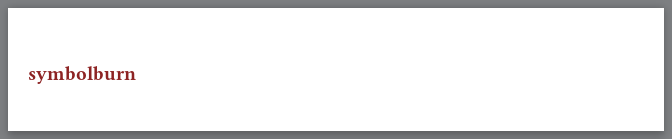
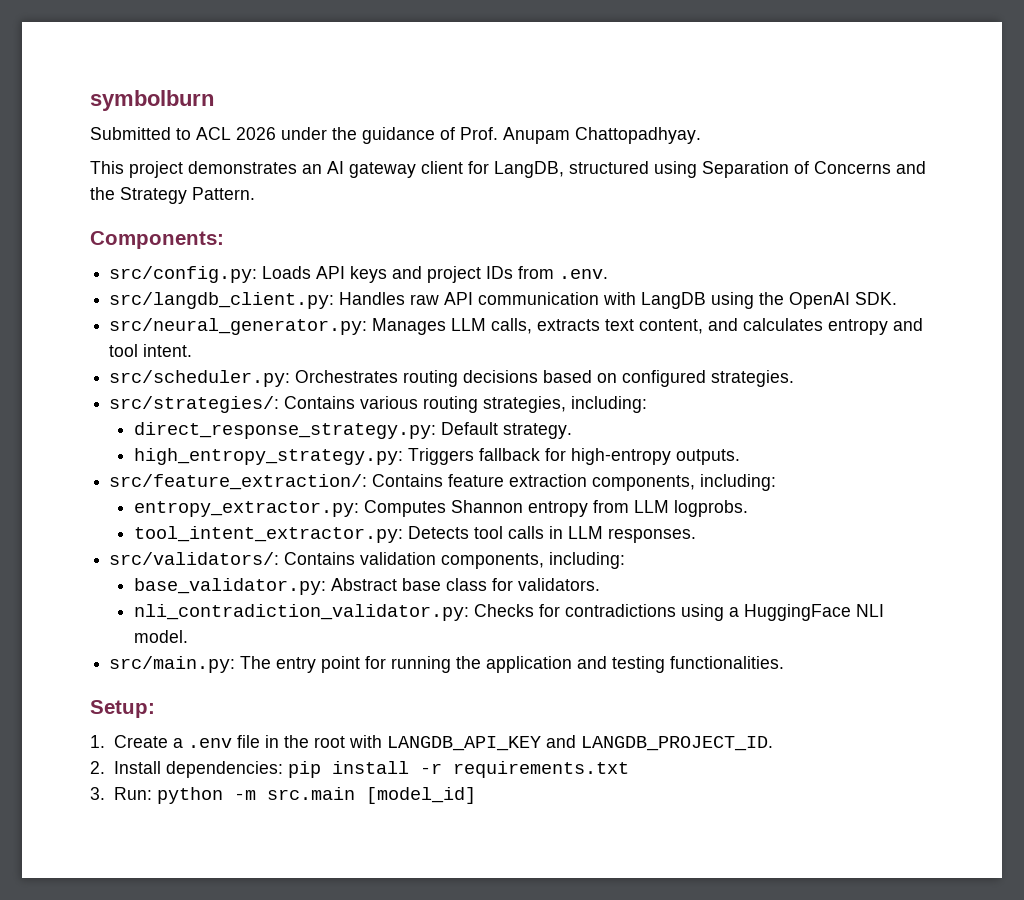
(136, 75) none -> [90,127,701,144] [90,161,926,178] [90,187,255,204] [90,231,224,249] [109,266,609,283] [109,292,898,309] [109,318,924,335] [109,344,193,357] [109,370,795,387] [109,396,648,413] [133,422,572,439] [133,448,740,465] [109,474,777,491] [133,500,748,517] [133,526,696,543] [109,552,626,569] [133,578,600,595] [133,604,884,621] [133,630,188,643] [109,656,785,673] [90,700,155,718] [90,735,774,751] [90,761,630,778] [90,787,477,804] // Submitted to ACL 2026 under the guidance of Prof. Anupam Chattopadhyay. // This project demonstrates an AI gateway client for LangDB, structured using Separation of Concerns and the Strategy Pattern. // Components: // src/config.py: Loads API keys and project IDs from .env. // src/langdb_client.py: Handles raw API communication with LangDB using the OpenAI SDK. // src/neural_generator.py: Manages LLM calls, extracts text content, and calculates entropy and tool intent. // src/scheduler.py: Orchestrates routing decisions based on configured strategies. // src/strategies/: Contains various routing strategies, including: // direct_response_strategy.py: Default strategy. // high_entropy_strategy.py: Triggers fallback for high-entropy outputs. // src/feature_extraction/: Contains feature extraction components, including: // entropy_extractor.py: Computes Shannon entropy from LLM logprobs. // tool_intent_extractor.py: Detects tool calls in LLM responses. // src/validators/: Contains validation components, including: // base_validator.py: Abstract base class for validators. // nli_contradiction_validator.py: Checks for contradictions using a HuggingFace NLI model. // src/main.py: The entry point for running the application and testing functionalities. // Setup: // 1. Create a .env file in the root with LANGDB_API_KEY and LANGDB_PROJECT_ID. // 2. Install dependencies: pip install -r requirements.txt // 3. Run: python -m src.main [model_id]

